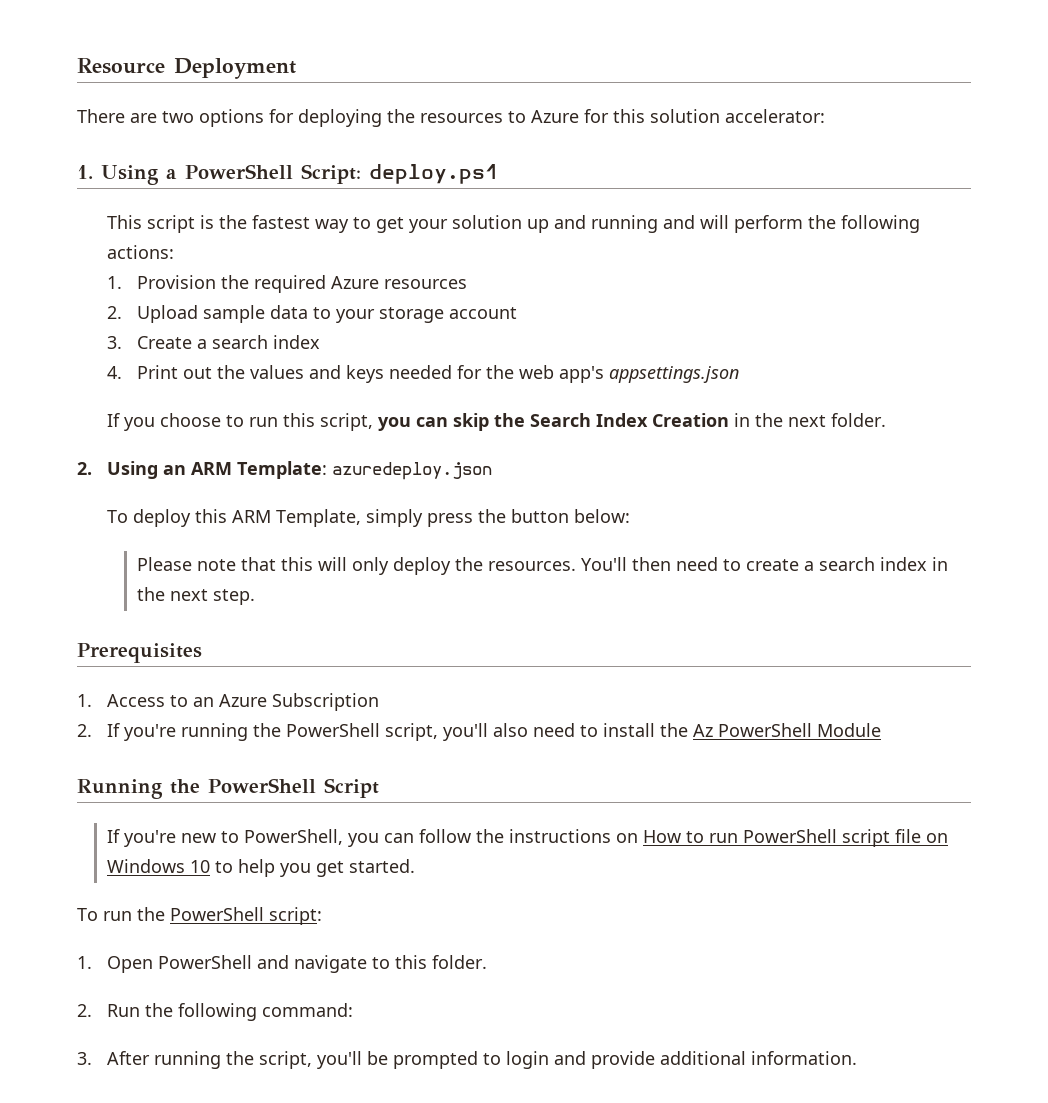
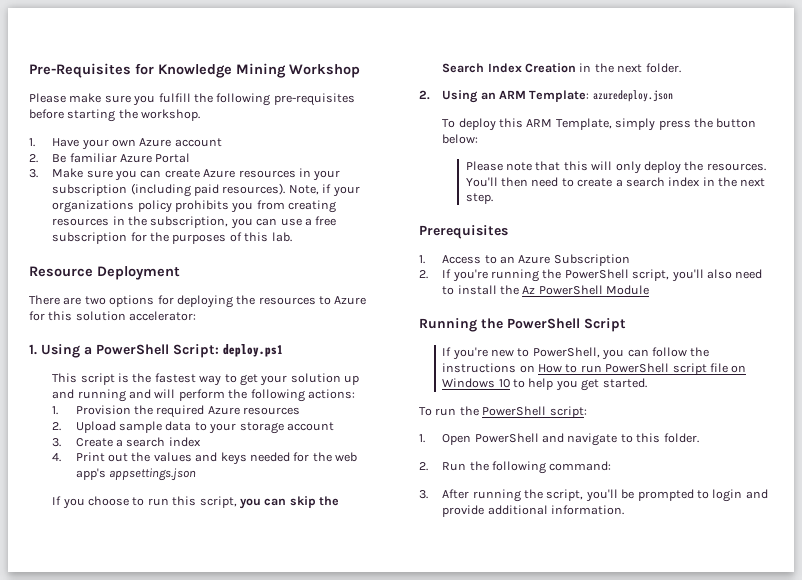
(77, 66) none -> [29,63,360,78] [29,93,355,106] [29,109,201,122] [29,138,222,150] [29,153,191,163] [29,168,341,181] [52,183,360,197] [52,200,337,213] [52,216,337,229] [52,232,292,244] Pre-Requisites for Knowledge Mining Workshop // Please make sure you fulfill the following pre-requisites before starting the workshop. // 1. Have your own Azure account // 2. Be familiar Azure Portal // 3. Make sure you can create Azure resources in your subscription (including paid resources). Note, if your organizations policy prohibits you from creating resources in the subscription, you can use a free subscription for the purposes of this lab. //

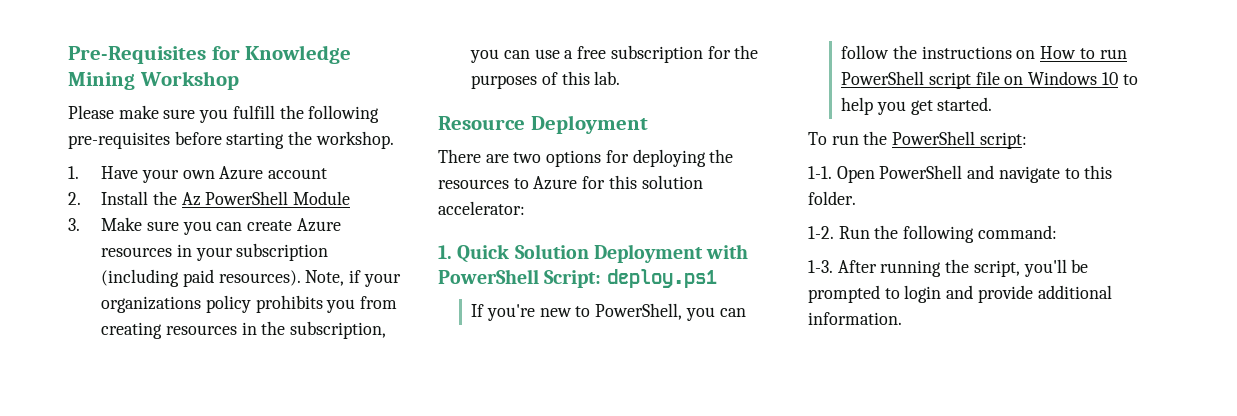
[52,153,191,163] Be familiar Azure Portal -> [101,191,351,206] Install the Az PowerShell Module
[41,344,92,358] Using a -> [457,244,749,263] Quick Solution Deployment with
[52,373,360,386] [52,389,355,402] [52,405,301,418] [52,421,334,434] [52,437,201,447] [52,452,358,465] [75,468,197,481] [52,496,340,509] [442,63,681,73] [419,90,673,103] [442,118,757,131] [442,134,479,144] [465,161,766,174] [465,177,766,187] [465,193,493,204] [419,225,508,239] [419,254,630,266] [419,269,763,282] [442,285,650,295] [419,318,626,332] // This script is the fastest way to get your solution up and running and will perform the following actions: // 1. Provision the required Azure resources // 2. Upload sample data to your storage account // 3. Create a search index // 4. Print out the values and keys needed for the web app's appsettings.json // If you choose to run this script, you can skip the Search Index Creation in the next folder. // 2. Using an ARM Template: azuredeploy.json // To deploy this ARM Template, simply press the button below: // Please note that this will only deploy the resources. You'll then need to create a search index in the next step. // Prerequisites // 1. Access to an Azure Subscription // 2. If you're running the PowerShell script, you'll also need to install the Az PowerShell Module // Running the PowerShell Script -> (717, 278) none
[419,434,425,443] 1. -> [808,166,832,179] 1-1.
[419,462,428,471] 2. -> [808,226,834,239] 1-2.
[419,490,428,499] 3. -> [808,260,833,273] 1-3.

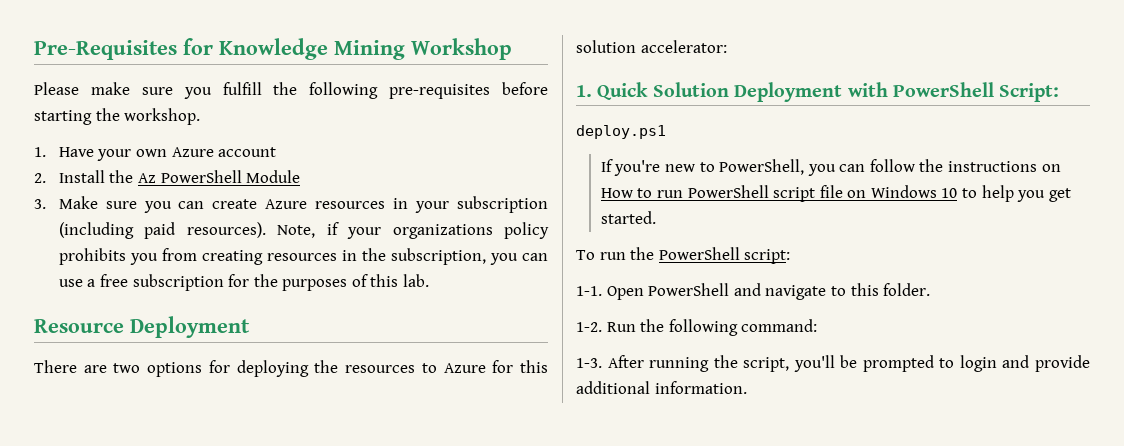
(602, 279) none -> (1060, 92) //

